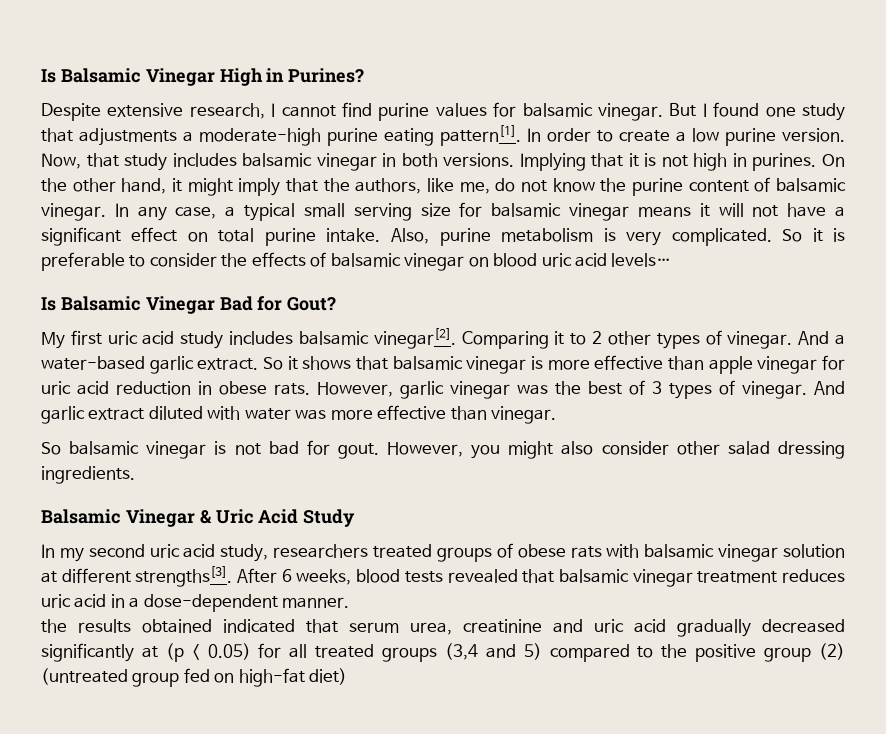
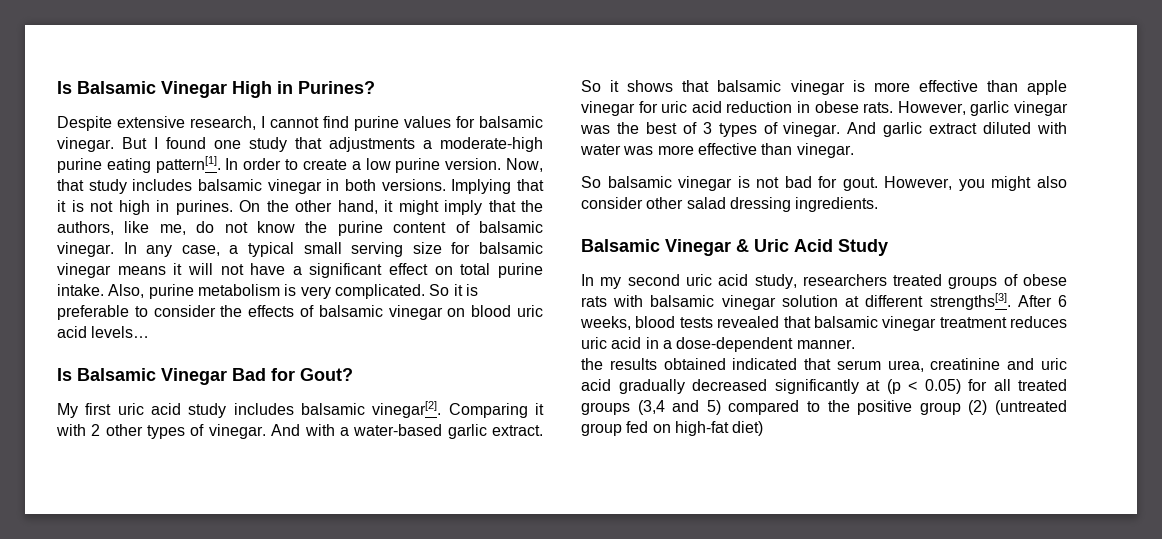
[570,333,587,345] to -> [56,424,86,436] with
(830, 338) none -> [304,424,335,436] with

